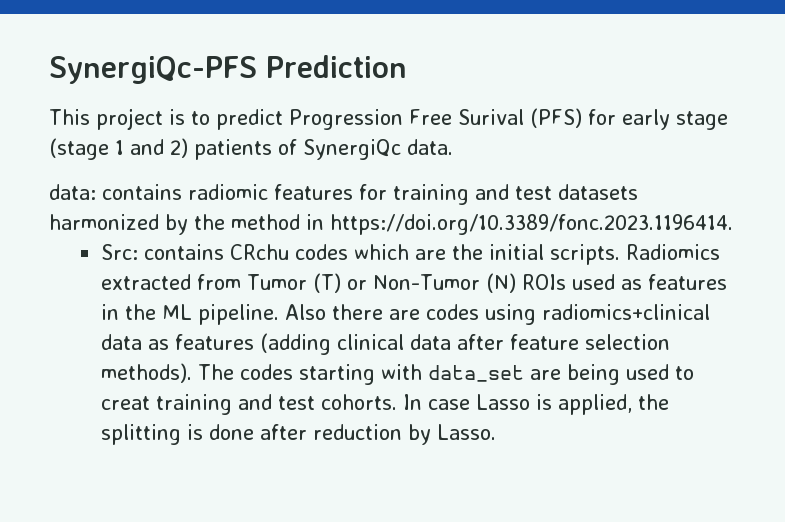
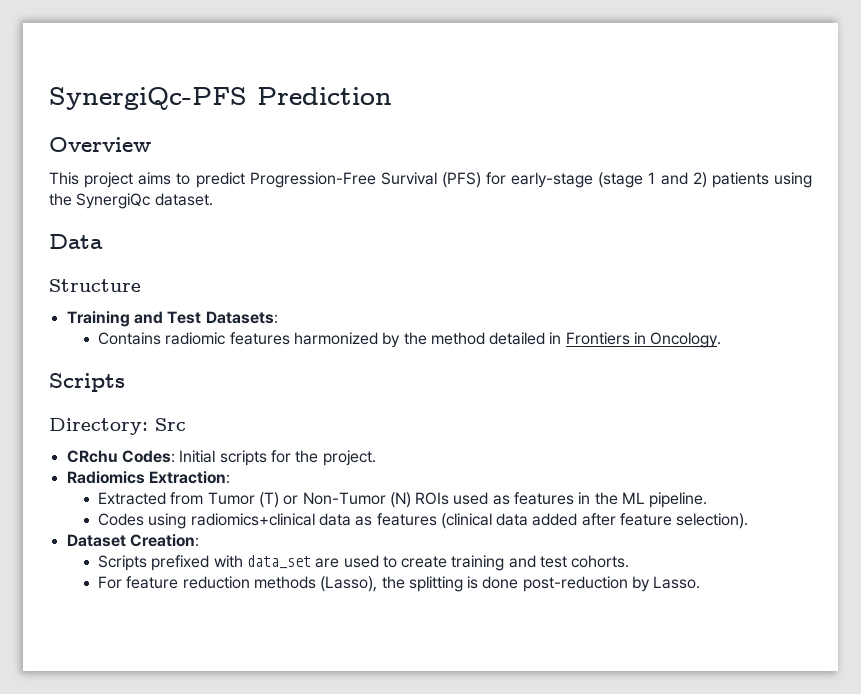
(407, 66) none -> [49,137,151,152] // Overview
[169,109,185,125] is -> [138,172,172,185] aims
[289,108,728,130] Progression Free Surival (PFS) for early stage -> [249,172,594,188] Progression-Free Survival (PFS) for early-stage
[278,139,453,160] [49,184,638,205] [49,214,733,235] [100,244,720,265] [100,274,191,290] of SynergiQc data. // data: contains radiomic features for training and test datasets harmonized by the method in https://doi.org/10.3389/fonc.2023.1196414. // Src: contains CRchu codes which are the initial scripts. Radiomics extracted -> [774,172,812,188] [49,193,213,209] [49,234,103,249] [49,279,141,292] [66,311,278,327] [97,332,722,348] [49,373,125,392] [49,418,186,435] [66,450,376,466] [66,471,230,484] [97,492,166,505] using the SynergiQc dataset. // Data // Structure // Training and Test Datasets: // Contains radiomic features harmonized by the method detailed in Frontiers in Oncology. // Scripts // Directory: Src // CRchu Codes: Initial scripts for the project. // Radiomics Extraction: // Extracted
[284,304,479,320] Also there are codes -> [97,513,144,526] // Codes
[259,333,670,355] [100,363,375,385] (adding clinical data after feature selection methods). The codes starting -> [440,513,749,529] [66,534,199,547] [97,555,210,571] (clinical data added after feature selection). // Dataset Creation: // Scripts prefixed
[566,364,620,385] being -> (340, 563) none
[100,396,150,410] creat -> [401,556,448,568] create
[402,394,632,415] In case Lasso is applied, -> [97,576,378,592] // For feature reduction methods (Lasso),
[259,424,402,440] after reduction -> [522,576,628,592] post-reduction

